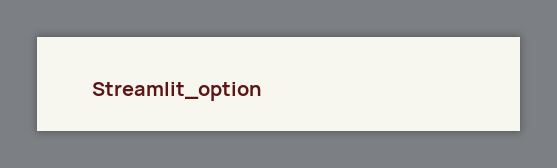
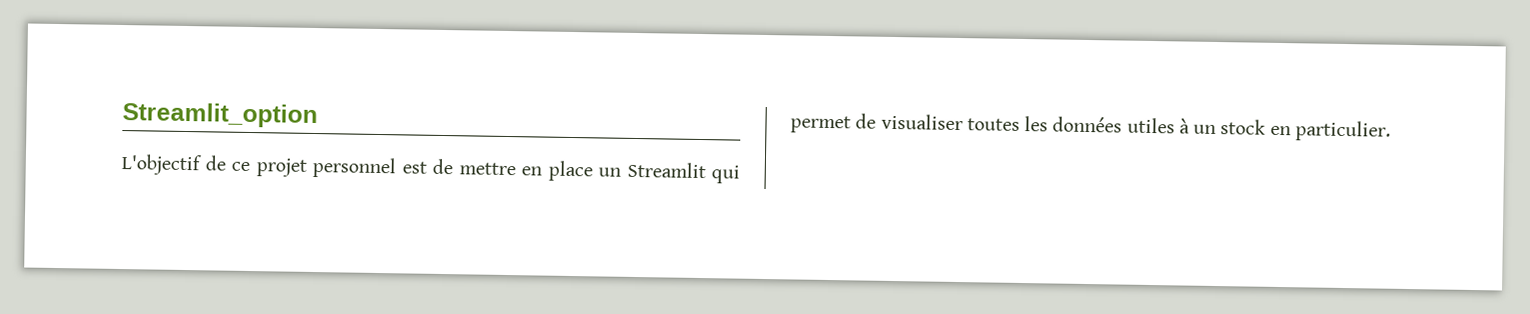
(262, 91) none -> [121,154,740,184] [790,113,1391,142] // L'objectif de ce projet personnel est de mettre en place un Streamlit qui permet de visualiser toutes les données utiles à un stock en particulier.

